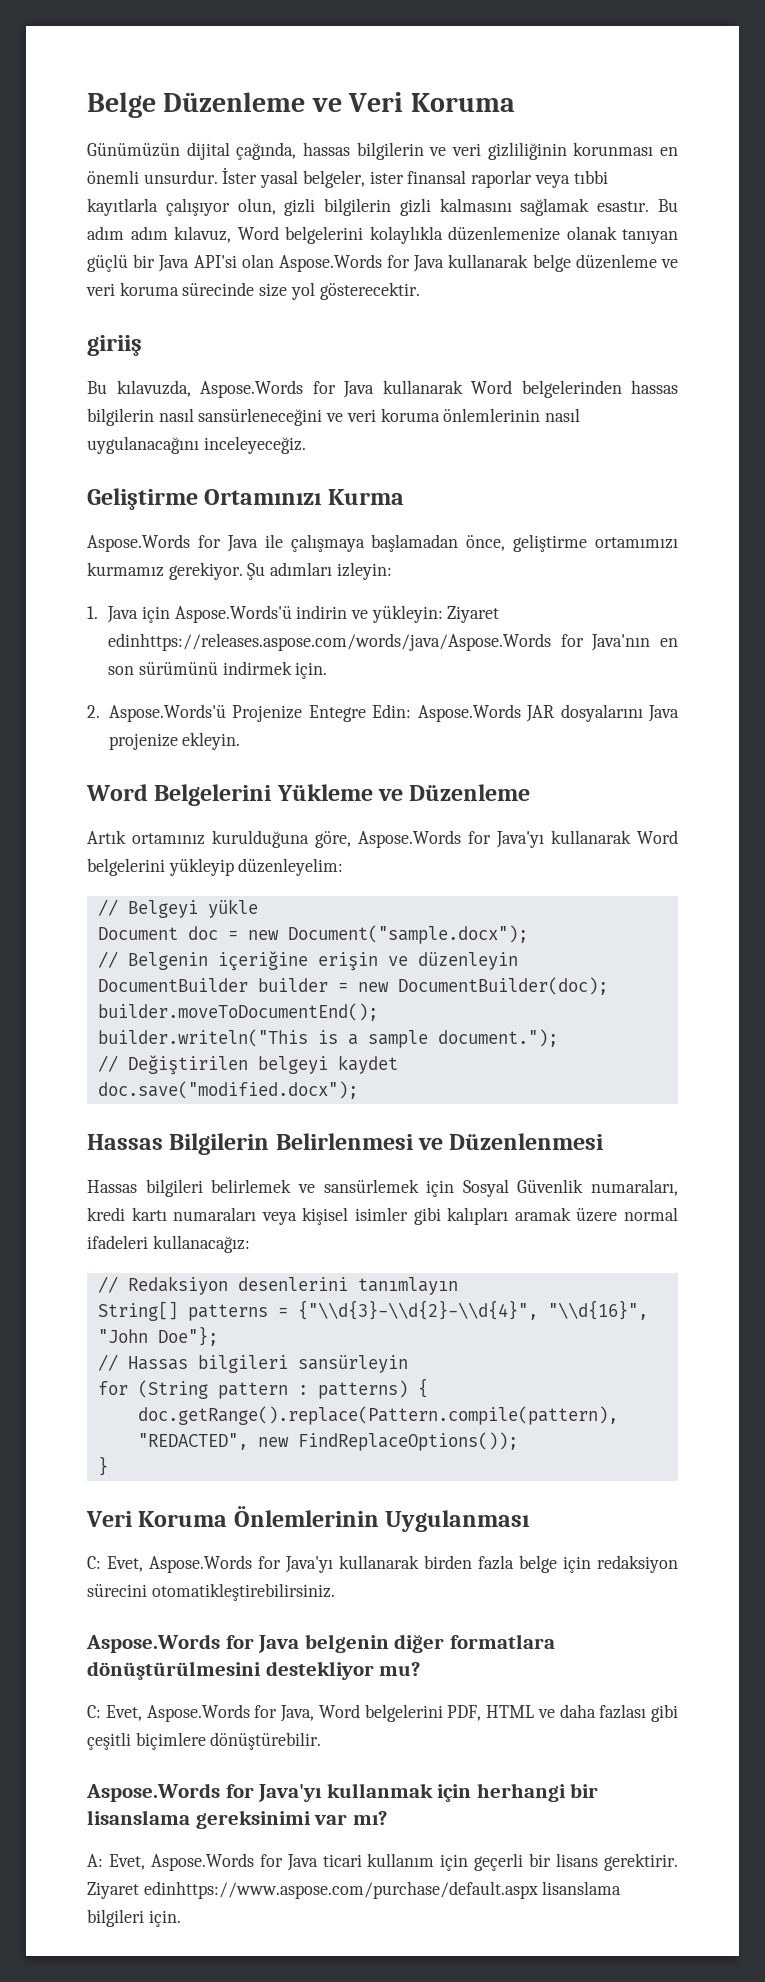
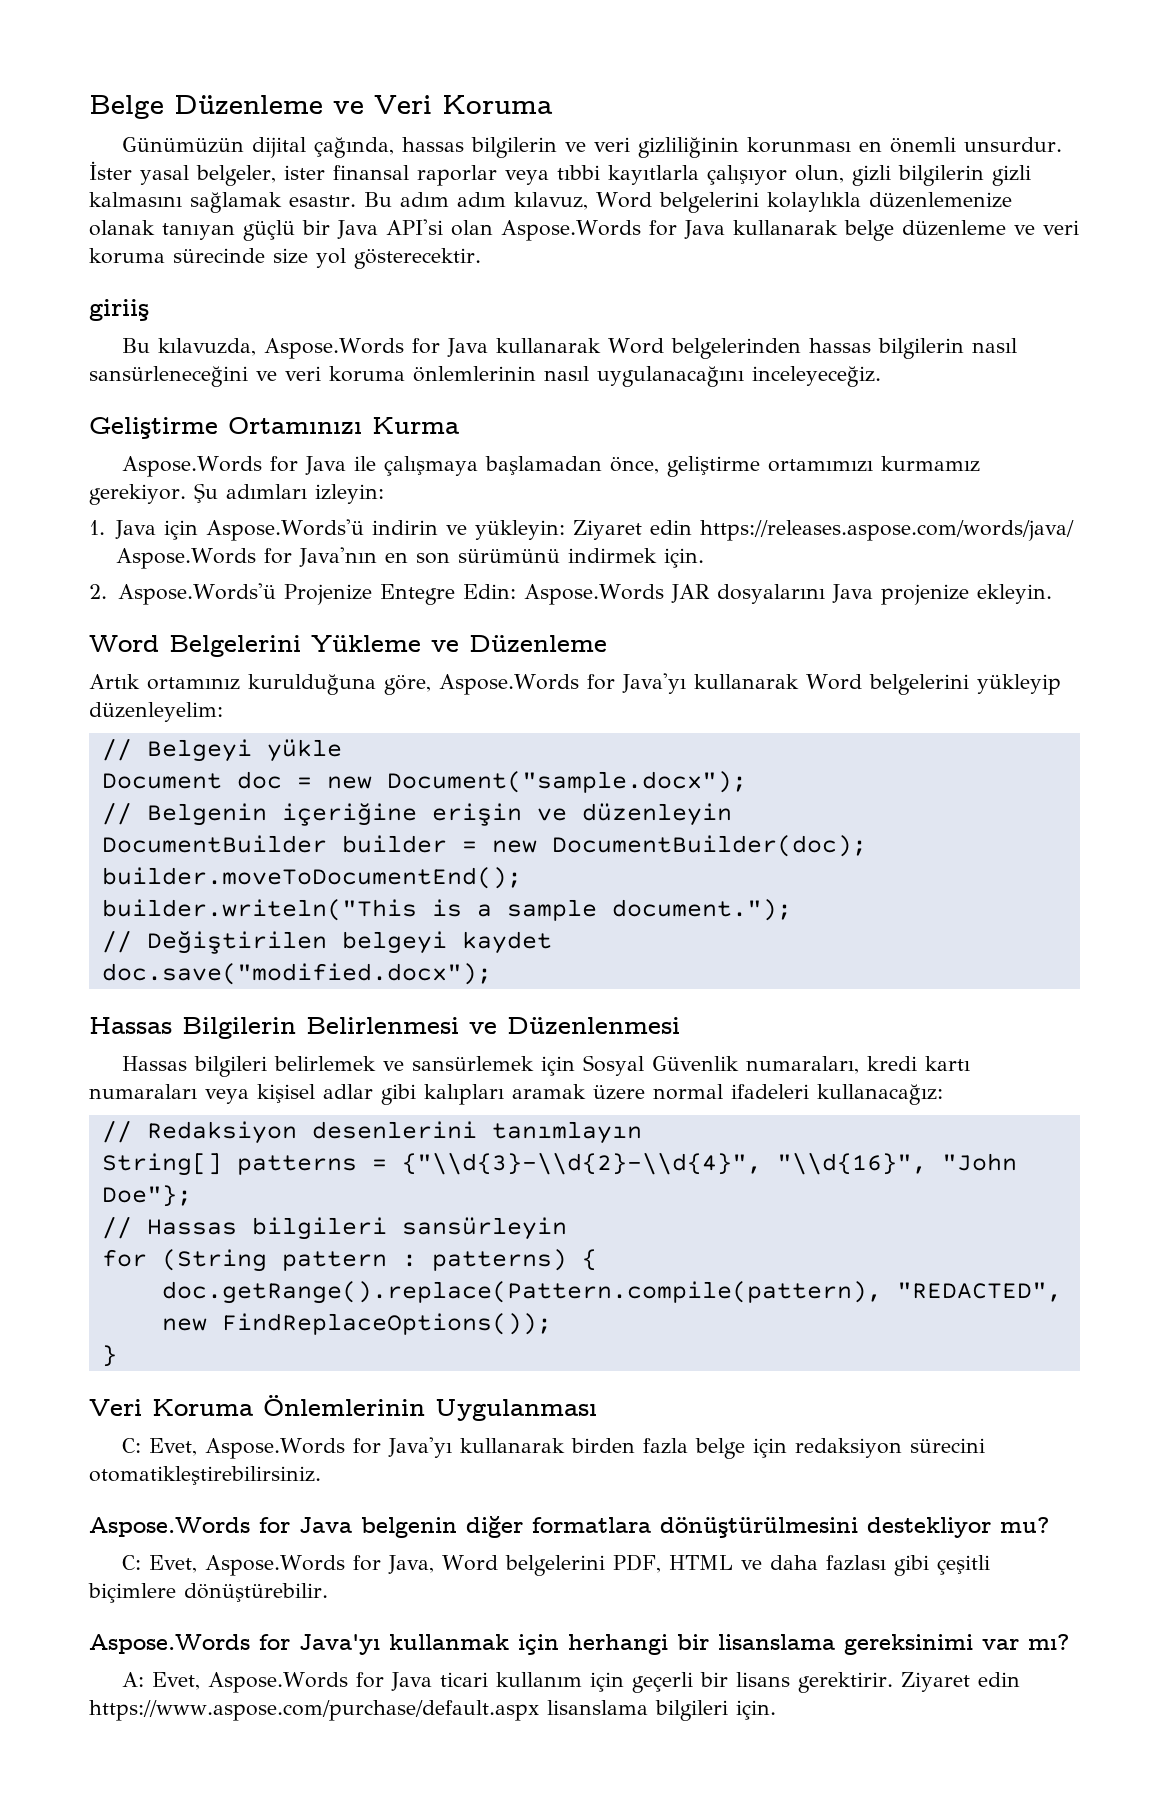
[108,633,552,651] edinhttps://releases.aspose.com/words/java/Aspose.Words -> [649,520,1074,541] [115,548,256,569] edin https://releases.aspose.com/words/java/ Aspose.Words
[355,1207,408,1221] isimler -> [323,1084,373,1099] adlar
[143,1881,538,1899] edinhttps://www.aspose.com/purchase/default.aspx -> [977,1672,1020,1687] [89,1700,539,1721] edin https://www.aspose.com/purchase/default.aspx

